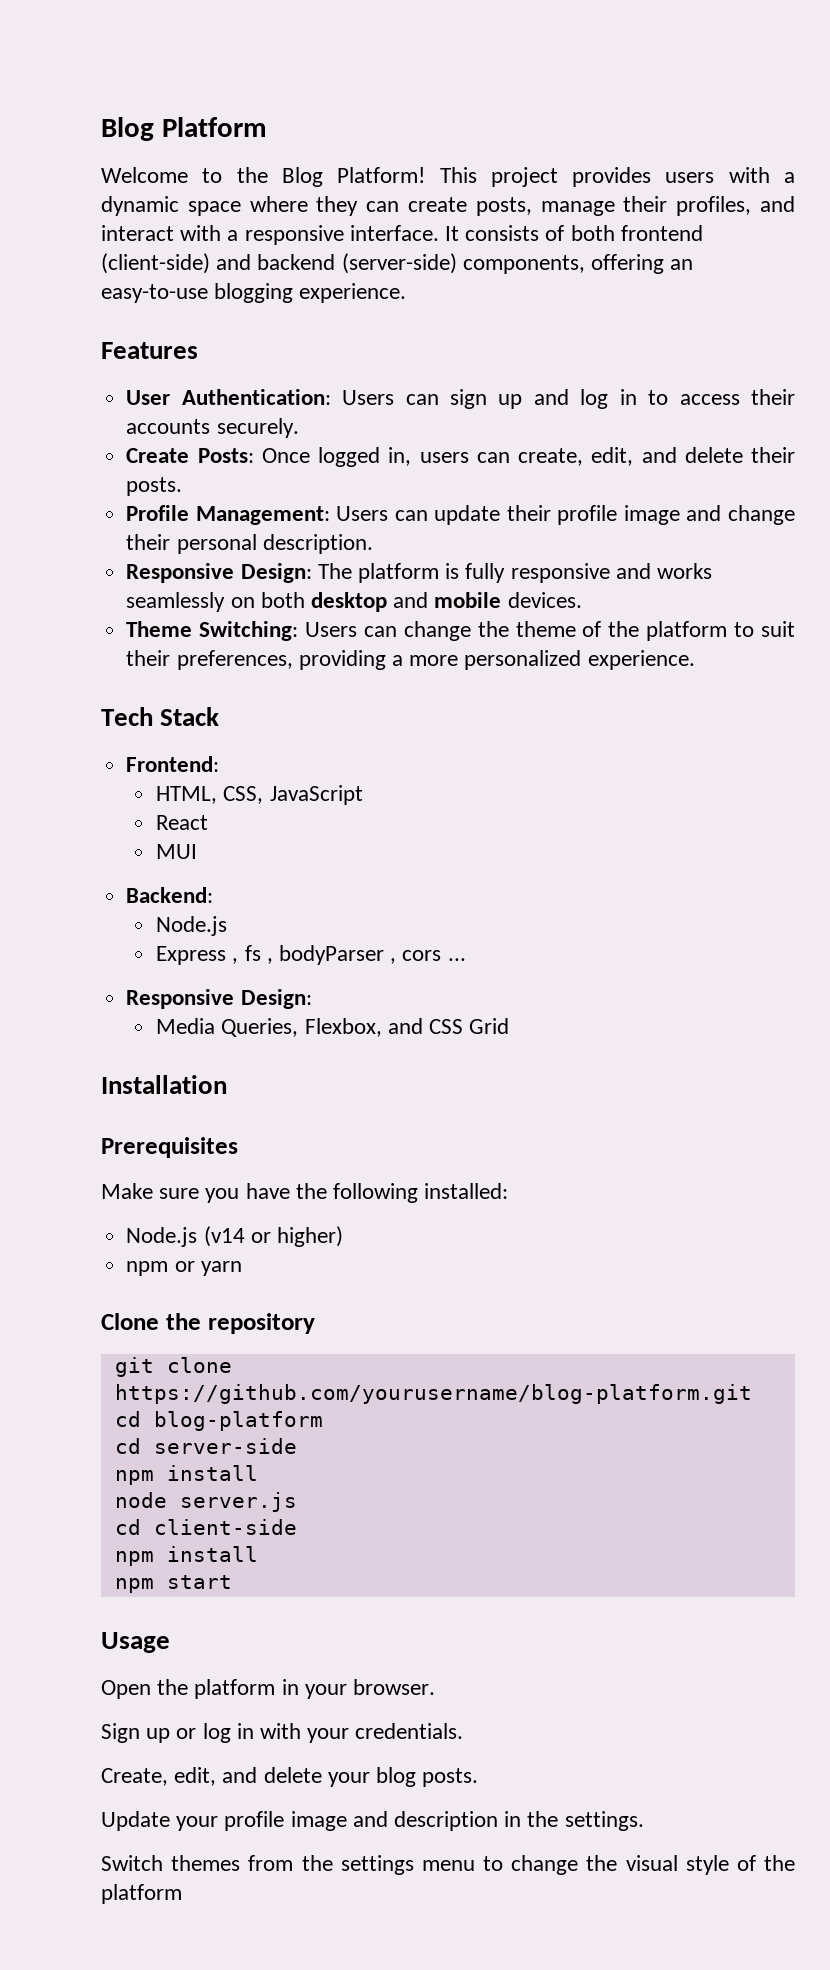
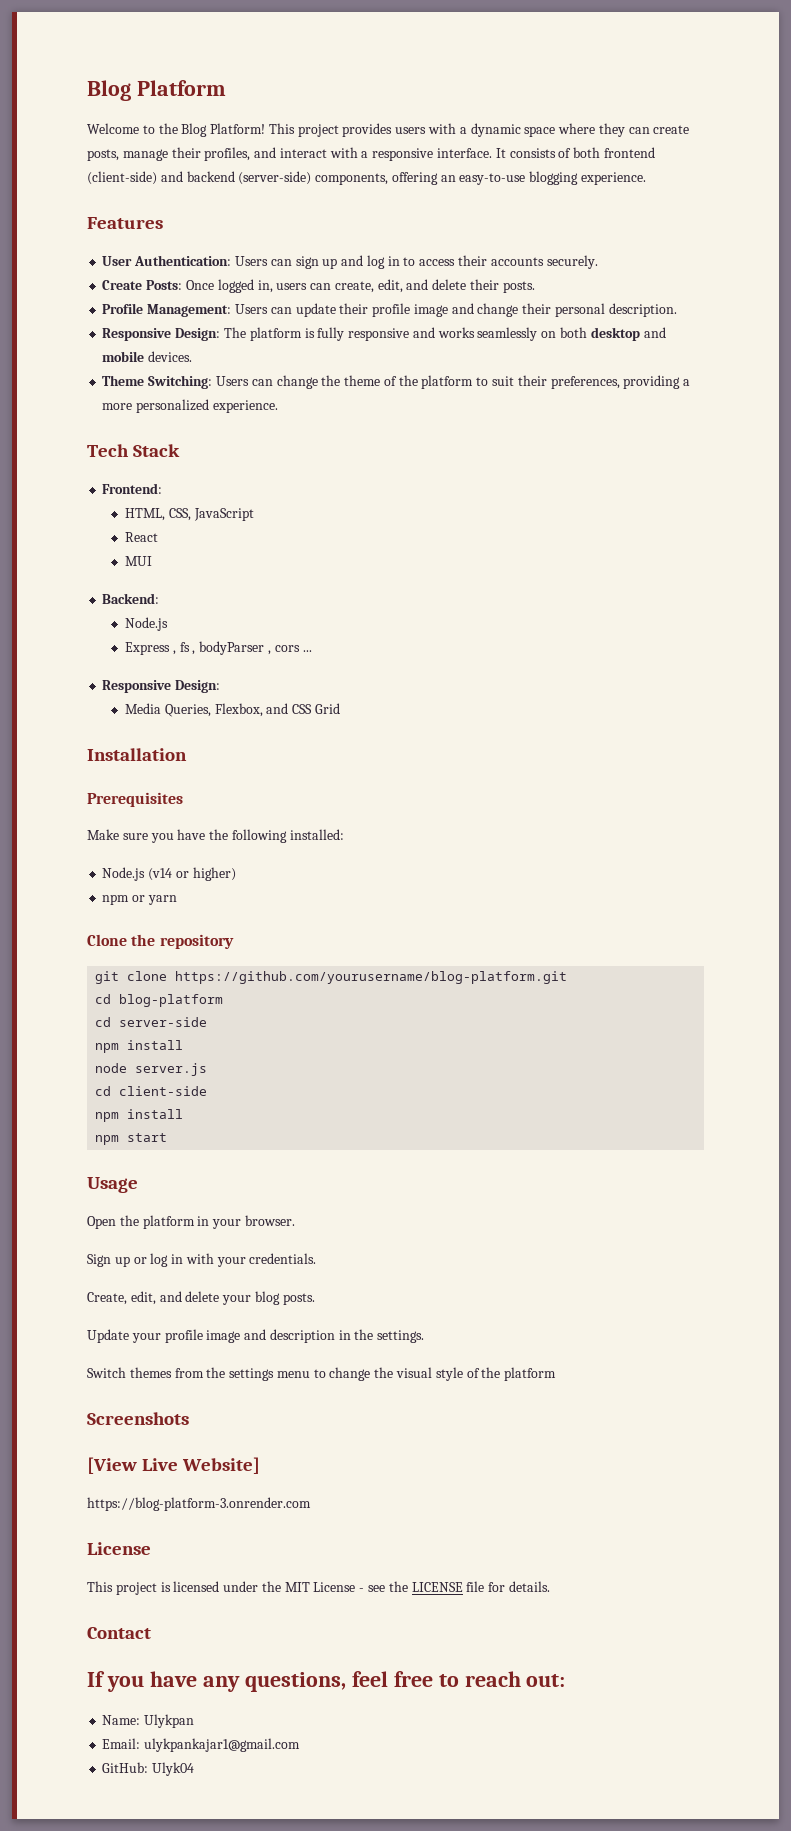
(182, 1894) none -> [87,1412,189,1425] [87,1457,261,1474] [87,1497,311,1511] [87,1542,151,1555] [87,1581,550,1595] [87,1627,151,1639] [87,1671,566,1692] [102,1714,195,1728] [102,1738,301,1752] [102,1762,195,1776] // Screenshots // [View Live Website] // https://blog-platform-3.onrender.com // License // This project is licensed under the MIT License - see the LICENSE file for details. // Contact // If you have any questions, feel free to reach out: // Name: Ulykpan // Email: ulykpankajar1@gmail.com // GitHub: Ulyk04

